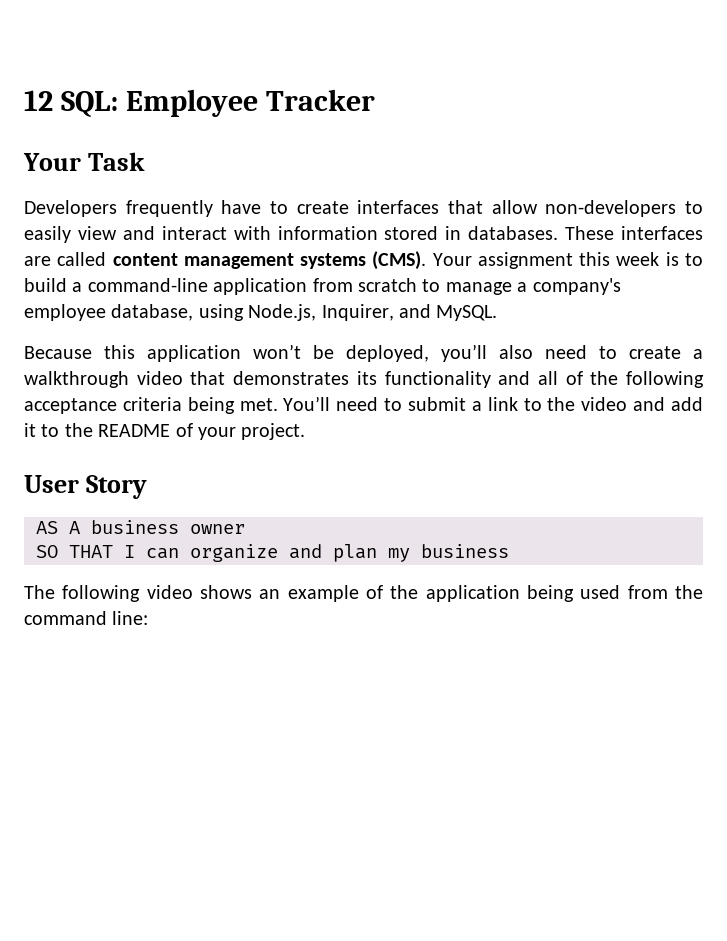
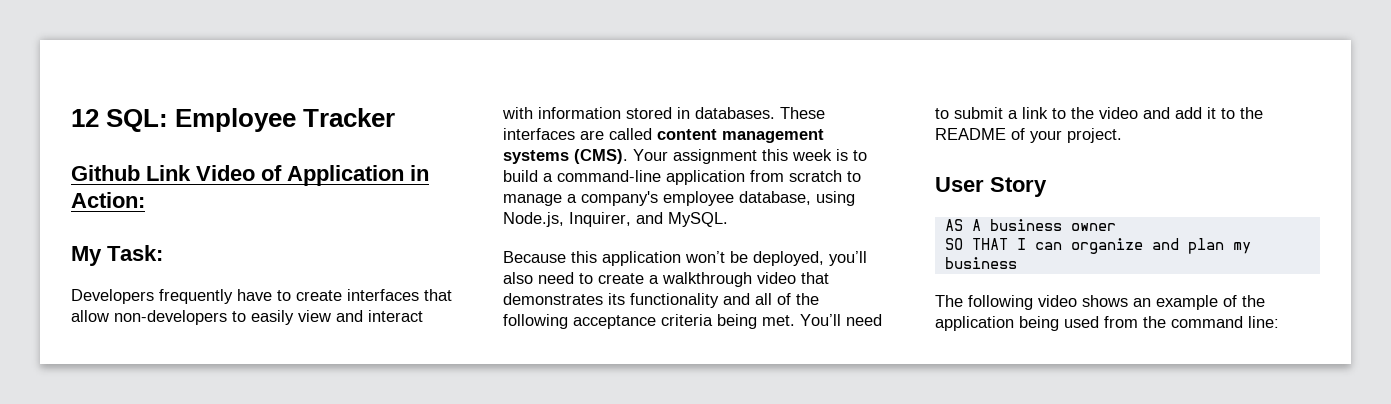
[23,152,145,171] Your Task -> [71,165,429,186] [71,192,145,208] [71,245,163,266] Github Link Video of Application in Action: // My Task:

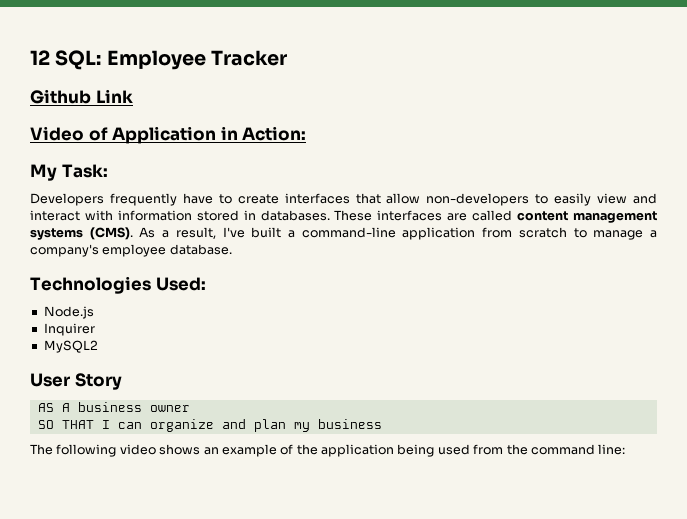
(191, 173) none -> (133, 96) //
[633,149,867,164] [503,170,538,182] Your assignment this week is to build -> [139,227,282,239] As a result, I've built
[739,191,855,206] [503,212,728,227] [503,251,867,266] [503,272,829,287] [503,293,819,308] [503,314,882,329] [935,107,1263,119] [935,128,1122,143] database, using Node.js, Inquirer, and MySQL. // Because this application won’t be deployed, you’ll also need to create a walkthrough video that demonstrates its functionality and all of the following acceptance criteria being met. You’ll need to submit a link to the video and add it to the README of your project. -> [169,244,232,255] [30,276,206,294] [43,306,94,319] [43,323,95,336] [43,340,98,353] database. // Technologies Used: // Node.js // Inquirer // MySQL2

